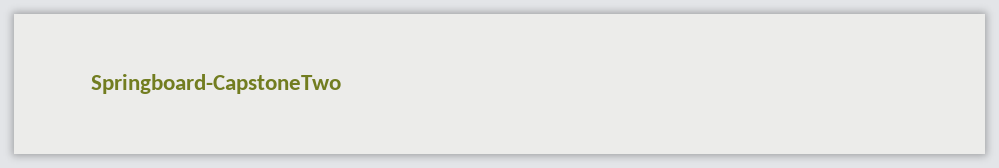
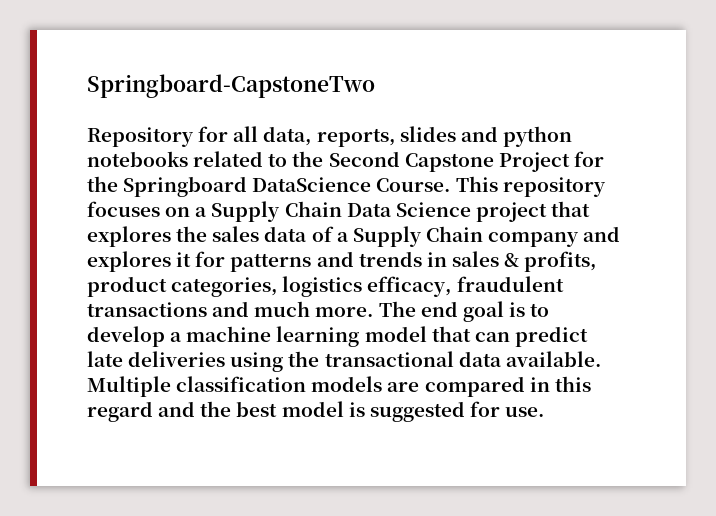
(341, 84) none -> [87,126,572,147] [87,151,604,172] [87,176,606,197] [87,201,591,222] [87,226,621,247] [87,251,597,272] [87,276,564,297] [87,301,550,322] [87,326,588,347] [87,351,601,372] [87,376,591,397] [87,401,545,422] // Repository for all data, reports, slides and python notebooks related to the Second Capstone Project for the Springboard DataScience Course. This repository focuses on a Supply Chain Data Science project that explores the sales data of a Supply Chain company and explores it for patterns and trends in sales & profits, product categories, logistics efficacy, fraudulent transactions and much more. The end goal is to develop a machine learning model that can predict late deliveries using the transactional data available. Multiple classification models are compared in this regard and the best model is suggested for use.

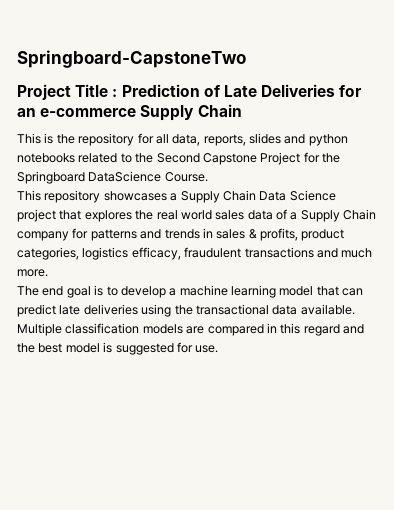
[87,127,194,147] Repository -> [17,84,363,100] [17,104,242,121] [17,133,135,146] Project Title : Prediction of Late Deliveries for an e-commerce Supply Chain // This is the repository
(451, 185) none -> (208, 177) //
[87,201,191,217] focuses on -> [103,191,167,201] showcases
(208, 234) none -> [156,210,212,220] real world
[583,226,621,242] [87,251,192,272] and explores it -> (69, 236) none
(374, 312) none -> (48, 273) //

